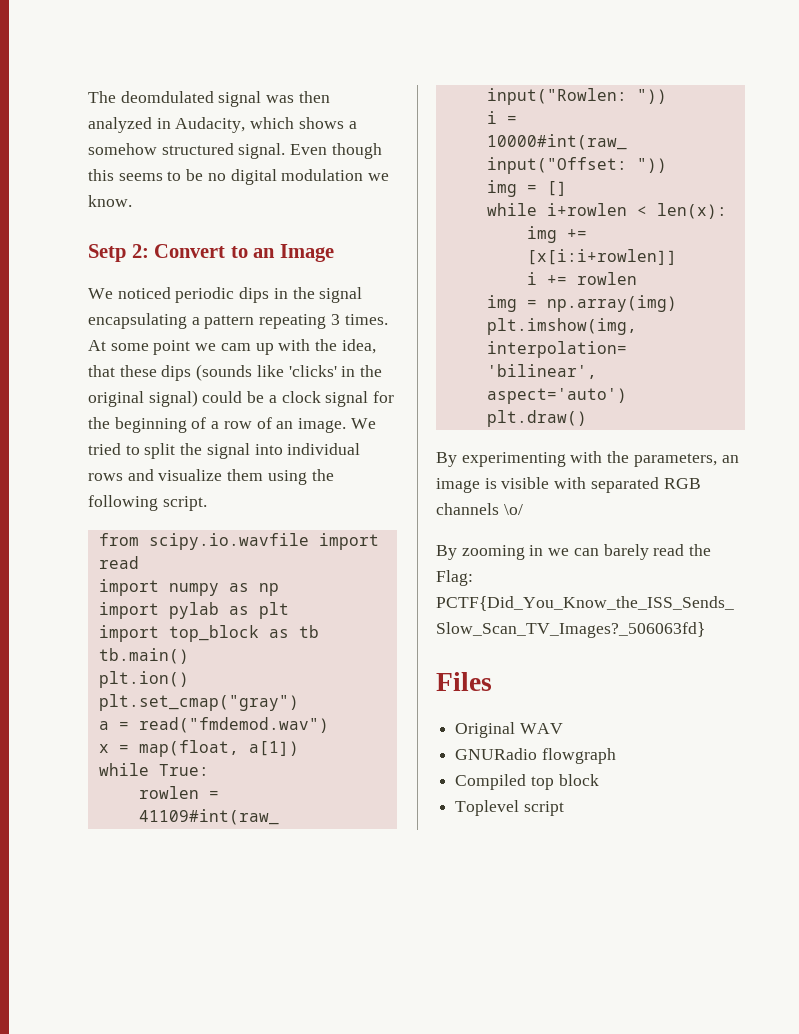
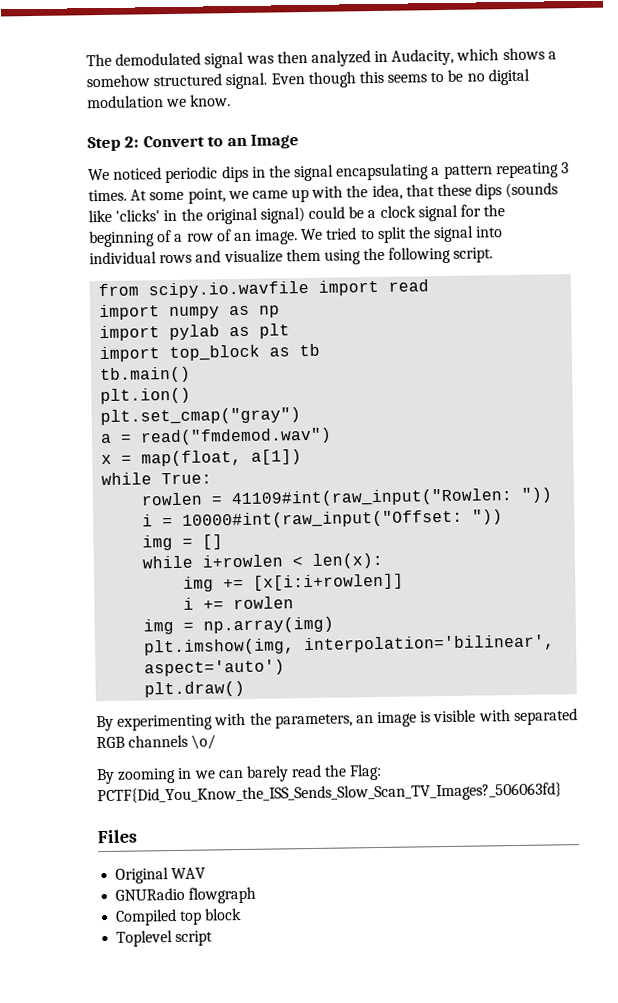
[120,91,214,103] deomdulated -> [115,52,202,66] demodulated
[88,244,126,262] Setp -> [87,136,121,152] Step
[153,340,251,355] point we cam -> [187,188,288,204] point, we came

